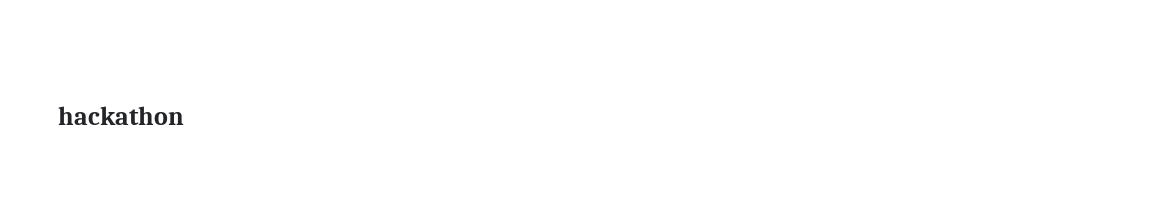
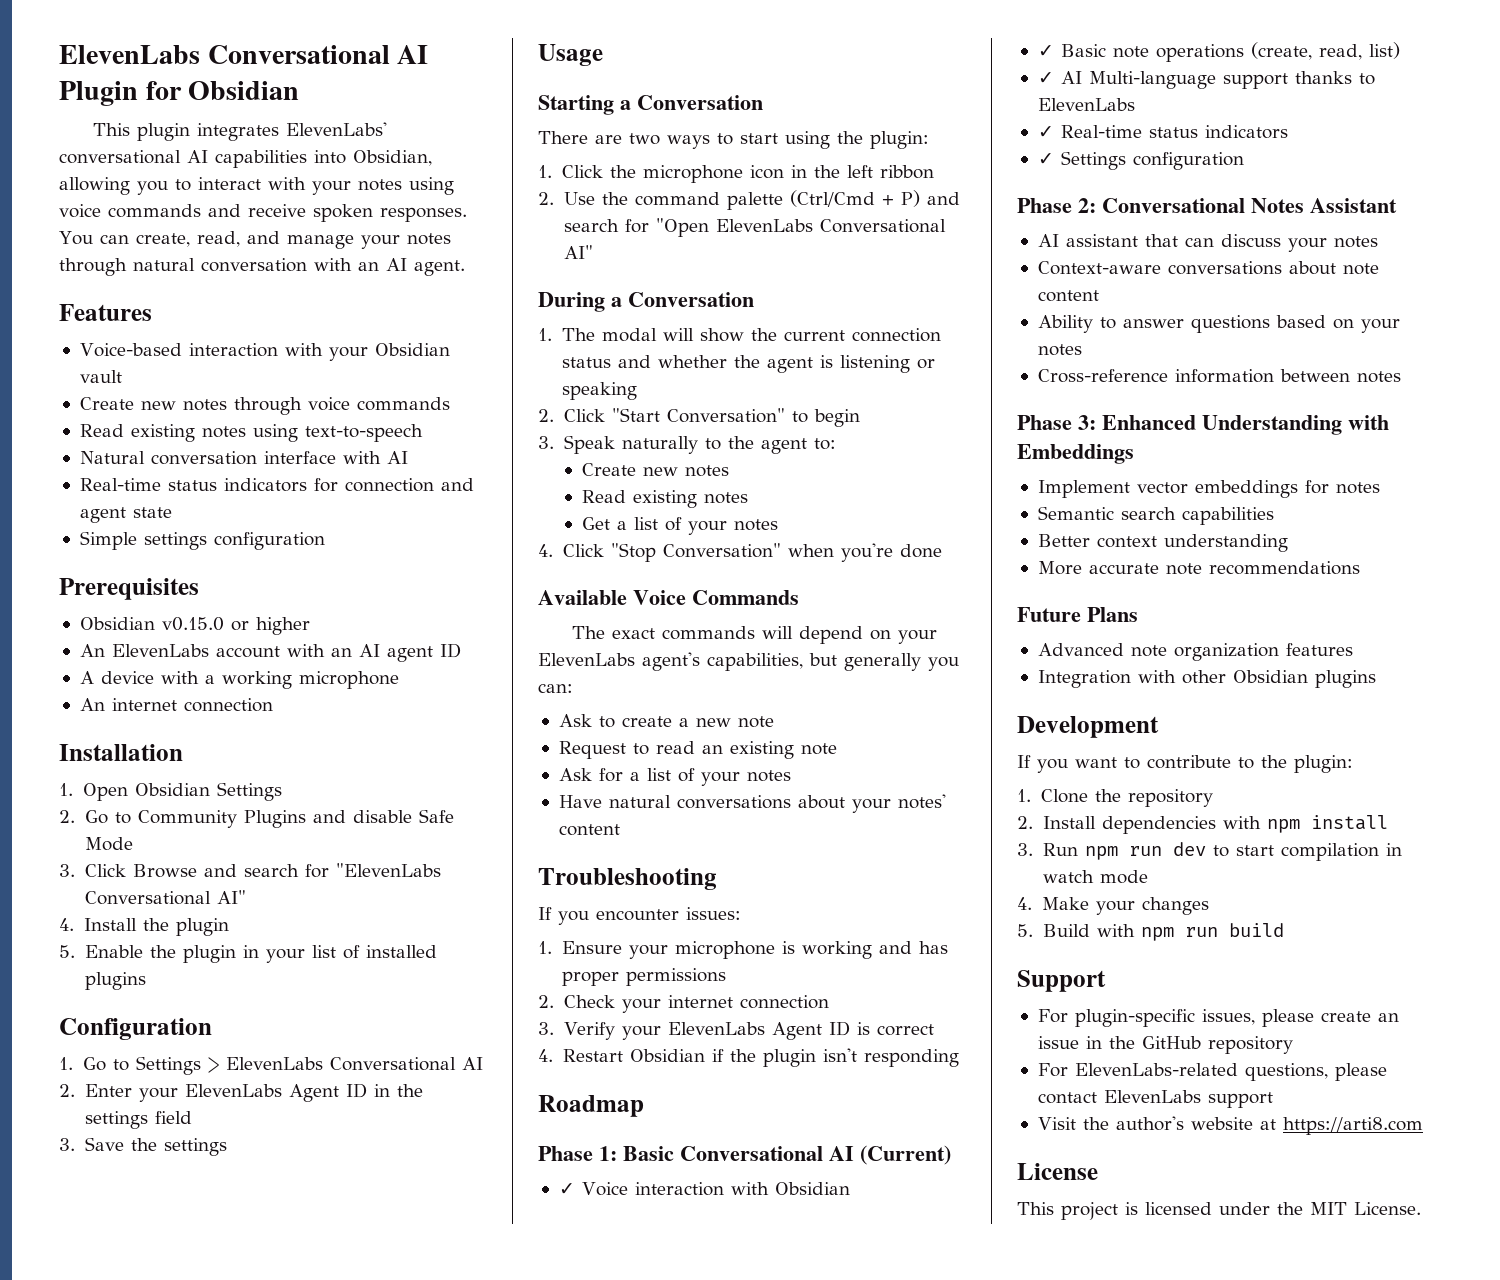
[58,106,184,125] hackathon -> [59,45,429,64] [59,81,300,106] [92,122,387,141] [59,150,432,168] [59,177,454,195] [59,204,467,222] [59,231,451,249] [59,258,465,276] [59,304,152,321] [79,343,450,361] [79,370,122,383] [79,397,450,415] [79,424,423,442] [79,451,408,465] [79,478,474,492] [79,507,172,523] [79,531,325,550] [59,578,199,600] [79,617,310,635] [79,643,461,662] [79,671,399,689] [79,698,273,712] [59,744,183,761] [59,782,282,801] [59,809,454,828] [84,837,133,851] [59,863,441,878] [84,890,246,905] [59,918,229,936] [59,945,437,963] [84,972,146,990] [59,1018,212,1040] [59,1056,483,1075] [59,1083,423,1102] [84,1111,192,1129] [59,1137,227,1156] [538,44,603,66] [538,95,763,115] [538,131,929,149] [538,165,934,183] [538,190,960,210] [563,218,946,237] [563,245,593,259] [538,292,754,312] [538,328,941,342] [561,355,935,373] [561,382,637,400] [538,408,860,427] [538,435,836,454] [581,463,729,477] [581,490,748,508] [581,517,778,535] [538,543,942,562] [538,590,799,605] [571,626,937,644] [538,652,959,671] [538,683,573,693] [558,714,774,728] [558,741,837,759] [558,768,791,786] [558,794,946,813] [558,824,620,836] [538,868,717,890] [538,907,741,925] [538,941,948,959] [561,968,726,986] [538,995,829,1013] [538,1021,935,1040] [538,1048,959,1067] [538,1095,644,1117] [538,1145,951,1165] [558,1182,850,1196] [1037,42,1400,62] [1037,71,1375,89] [1037,98,1135,111] [1037,125,1288,139] [1037,151,1244,170] [1017,198,1397,213] [1037,234,1378,252] [1037,261,1379,275] [1037,290,1099,302] [1037,315,1400,333] [1037,344,1082,356] [1037,369,1401,383] [1017,415,1389,435] [1017,444,1134,464] [1037,480,1380,498] [1037,506,1274,525] [1037,534,1288,552] [1037,561,1360,575] [1017,607,1138,622] [1037,643,1353,661] [1037,670,1376,688] [1017,716,1159,738] [1017,755,1353,773] [1017,789,1213,807] [1017,815,1388,834] [1017,842,1402,861] [1042,870,1148,884] [1017,897,1209,915] [1017,923,1284,941] [1017,970,1106,992] [1037,1009,1399,1027] [1037,1036,1293,1054] [1037,1063,1387,1081] [1037,1090,1273,1108] [1037,1116,1423,1135] [1017,1163,1098,1180] [1017,1202,1421,1220] ElevenLabs Conversational AI Plugin for Obsidian // This plugin integrates ElevenLabs' conversational AI capabilities into Obsidian, allowing you to interact with your notes using voice commands and receive spoken responses. You can create, read, and manage your notes through natural conversation with an AI agent. // Features // Voice-based interaction with your Obsidian vault // Create new notes through voice commands // Read existing notes using text-to-speech // Natural conversation interface with AI // Real-time status indicators for connection and agent state // Simple settings configuration // Prerequisites // Obsidian v0.15.0 or higher // An ElevenLabs account with an AI agent ID // A device with a working microphone // An internet connection // Installation // 1. Open Obsidian Settings // 2. Go to Community Plugins and disable Safe Mode // 3. Click Browse and search for "ElevenLabs Conversational AI" // 4. Install the plugin // 5. Enable the plugin in your list of installed plugins // Configuration // 1. Go to Settings > ElevenLabs Conversational AI // 2. Enter your ElevenLabs Agent ID in the settings field // 3. Save the settings // Usage // Starting a Conversation // There are two ways to start using the plugin: // 1. Click the microphone icon in the left ribbon // 2. Use the command palette (Ctrl/Cmd + P) and search for "Open ElevenLabs Conversational AI" // During a Conversation // 1. The modal will show the current connection status and whether the agent is listening or speaking // 2. Click "Start Conversation" to begin // 3. Speak naturally to the agent to: // Create new notes // Read existing notes // Get a list of your notes // 4. Click "Stop Conversation" when you're done // Available Voice Commands // The exact commands will depend on your ElevenLabs agent's capabilities, but generally you can: // Ask to create a new note // Request to read an existing note // Ask for a list of your notes // Have natural conversations about your notes' content // Troubleshooting // If you encounter issues: // 1. Ensure your microphone is working and has proper permissions // 2. Check your internet connection // 3. Verify your ElevenLabs Agent ID is correct // 4. Restart Obsidian if the plugin isn't responding // Roadmap // Phase 1: Basic Conversational AI (Current) // ✓ Voice interaction with Obsidian // ✓ Basic note operations (create, read, list) // ✓ AI Multi-language support thanks to ElevenLabs // ✓ Real-time status indicators // ✓ Settings configuration // Phase 2: Conversational Notes Assistant // AI assistant that can discuss your notes // Context-aware conversations about note content // Ability to answer questions based on your notes // Cross-reference information between notes // Phase 3: Enhanced Understanding with Embeddings // Implement vector embeddings for notes // Semantic search capabilities // Better context understanding // More accurate note recommendations // Future Plans // Advanced note organization features // Integration with other Obsidian plugins // Development // If you want to contribute to the plugin: // 1. Clone the repository // 2. Install dependencies with npm install // 3. Run npm run dev to start compilation in watch mode // 4. Make your changes // 5. Build with npm run build // Support // For plugin-specific issues, please create an issue in the GitHub repository // For ElevenLabs-related questions, please contact ElevenLabs support // Visit the author's website at https://arti8.com // License // This project is licensed under the MIT License.

